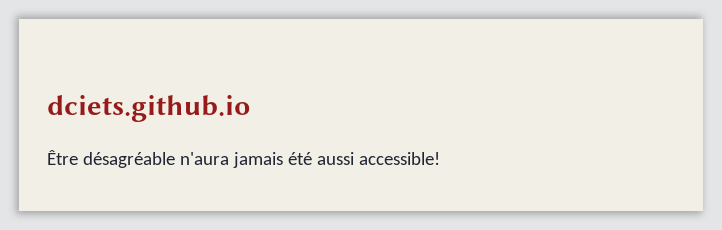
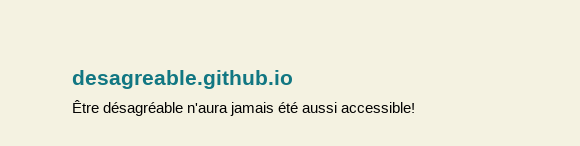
[47,95,250,122] dciets.github.io -> [72,70,293,89] desagreable.github.io

